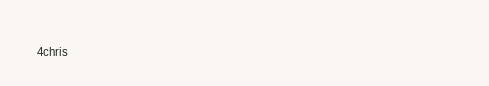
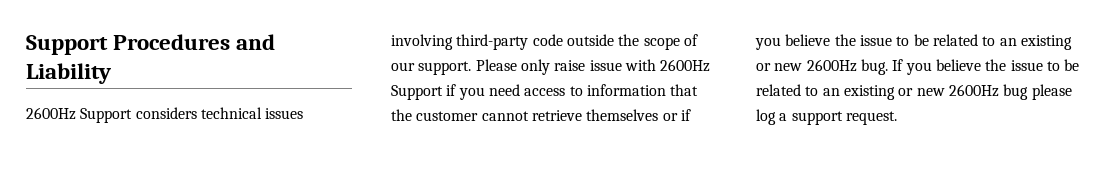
[37,47,68,56] 4chris -> [26,34,276,55] [26,63,111,84] [26,107,304,123] [391,34,698,50] [391,59,711,75] [391,84,699,100] [391,109,691,121] [755,34,1072,50] [756,59,1080,75] [756,84,1072,100] [756,109,897,125] Support Procedures and Liability // 2600Hz Support considers technical issues involving third-party code outside the scope of our support. Please only raise issue with 2600Hz Support if you need access to information that the customer cannot retrieve themselves or if you believe the issue to be related to an existing or new 2600Hz bug. If you believe the issue to be related to an existing or new 2600Hz bug please log a support request.

